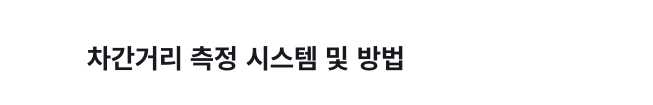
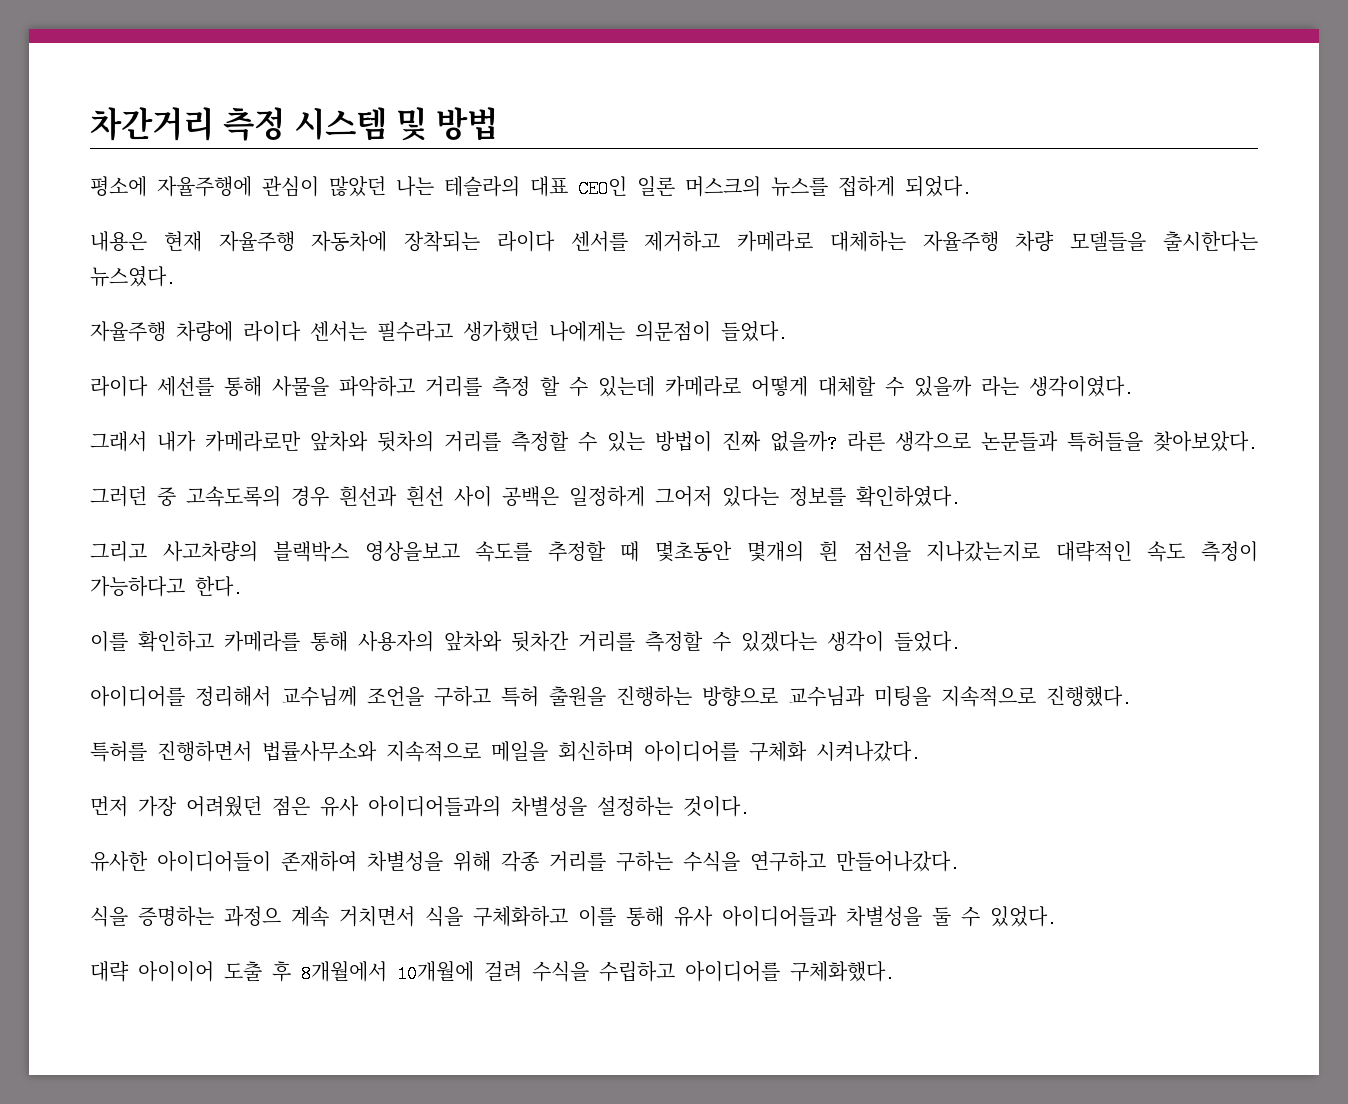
(405, 58) none -> [90,176,972,198] [90,231,1258,252] [90,266,176,288] [90,321,788,343] [90,376,1134,398] [90,431,1258,453] [90,485,961,508] [90,540,1258,562] [90,576,243,598] [90,631,961,653] [90,686,1132,708] [90,741,921,763] [90,795,750,818] [90,851,960,873] [90,906,1057,928] [90,960,895,983] // 평소에 자율주행에 관심이 많았던 나는 테슬라의 대표 CEO인 일론 머스크의 뉴스를 접하게 되었다. // 내용은 현재 자율주행 자동차에 장착되는 라이다 센서를 제거하고 카메라로 대체하는 자율주행 차량 모델들을 출시한다는 뉴스였다. // 자율주행 차량에 라이다 센서는 필수라고 생가했던 나에게는 의문점이 들었다. // 라이다 세선를 통해 사물을 파악하고 거리를 측정 할 수 있는데 카메라로 어떻게 대체할 수 있을까 라는 생각이였다. // 그래서 내가 카메라로만 앞차와 뒷차의 거리를 측정할 수 있는 방법이 진짜 없을까? 라른 생각으로 논문들과 특허들을 찾아보았다. // 그러던 중 고속도록의 경우 흰선과 흰선 사이 공백은 일정하게 그어저 있다는 정보를 확인하였다. // 그리고 사고차량의 블랙박스 영상을보고 속도를 추정할 때 몇초동안 몇개의 흰 점선을 지나갔는지로 대략적인 속도 측정이 가능하다고 한다. // 이를 확인하고 카메라를 통해 사용자의 앞차와 뒷차간 거리를 측정할 수 있겠다는 생각이 들었다. // 아이디어를 정리해서 교수님께 조언을 구하고 특허 출원을 진행하는 방향으로 교수님과 미팅을 지속적으로 진행했다. // 특허를 진행하면서 법률사무소와 지속적으로 메일을 회신하며 아이디어를 구체화 시켜나갔다. // 먼저 가장 어려웠던 점은 유사 아이디어들과의 차별성을 설정하는 것이다. // 유사한 아이디어들이 존재하여 차별성을 위해 각종 거리를 구하는 수식을 연구하고 만들어나갔다. // 식을 증명하는 과정으 계속 거치면서 식을 구체화하고 이를 통해 유사 아이디어들과 차별성을 둘 수 있었다. // 대략 아이이어 도출 후 8개월에서 10개월에 걸려 수식을 수립하고 아이디어를 구체화했다.

